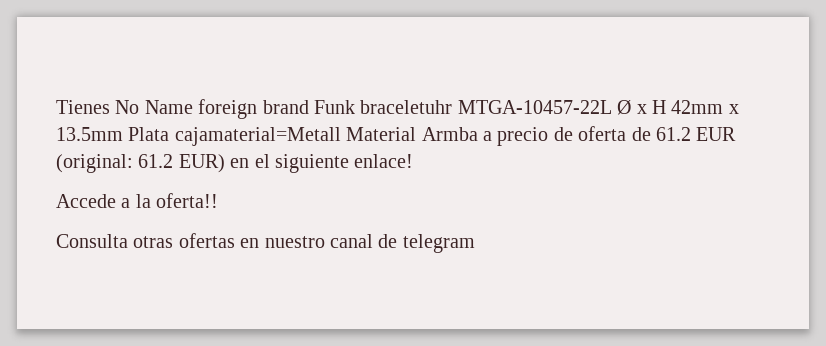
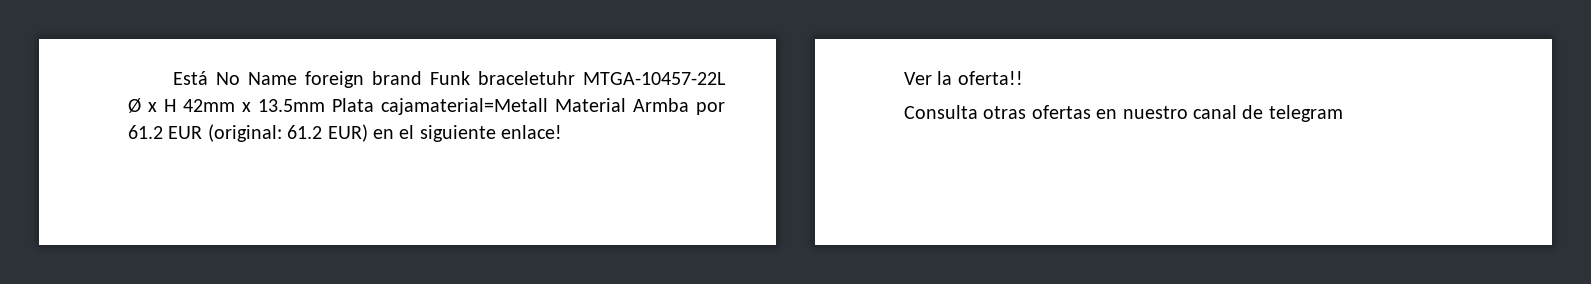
[56,100,110,114] Tienes -> [173,71,209,85] Está
[482,126,651,146] a precio de oferta de -> [696,102,725,115] por
[56,194,131,208] Accede a -> [904,72,932,85] Ver

